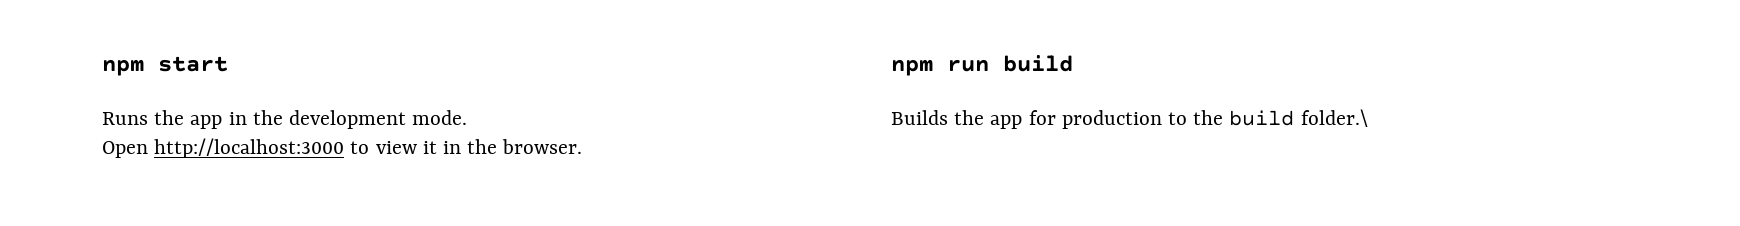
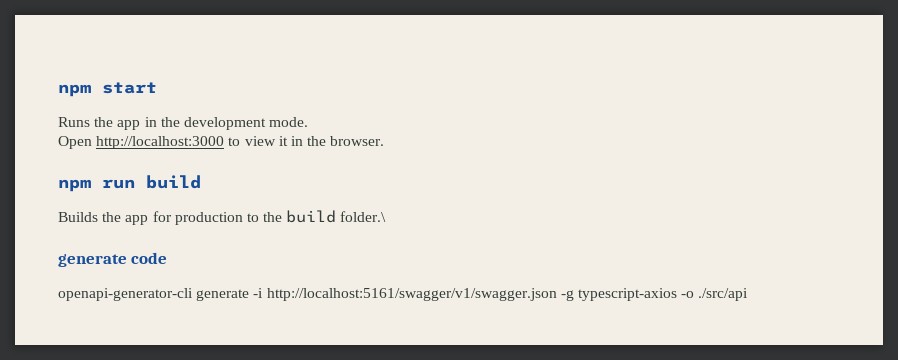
(1368, 118) none -> [58,252,168,267] [58,288,749,301] // generate code // openapi-generator-cli generate -i http://localhost:5161/swagger/v1/swagger.json -g typescript-axios -o ./src/api

